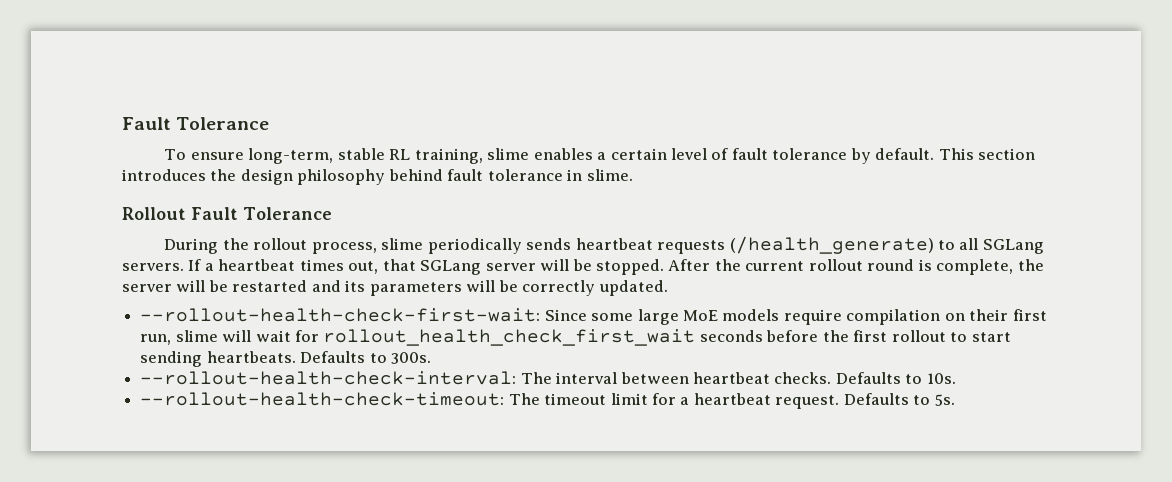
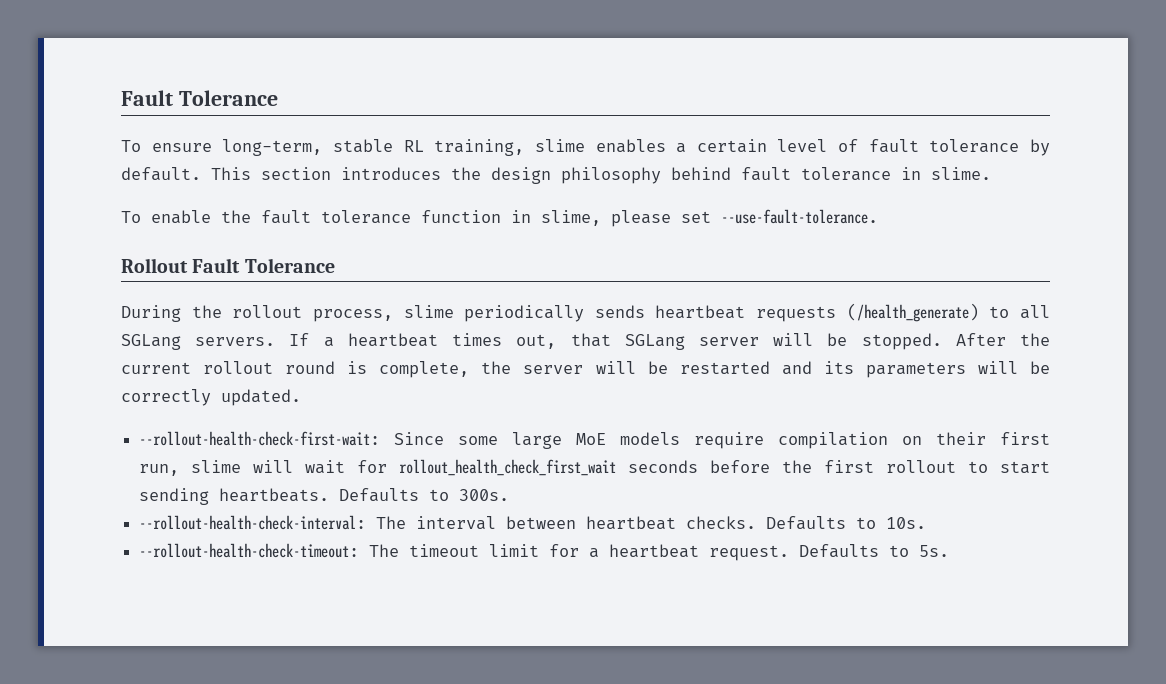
(633, 175) none -> [121,209,878,227] // To enable the fault tolerance function in slime, please set --use-fault-tolerance.

